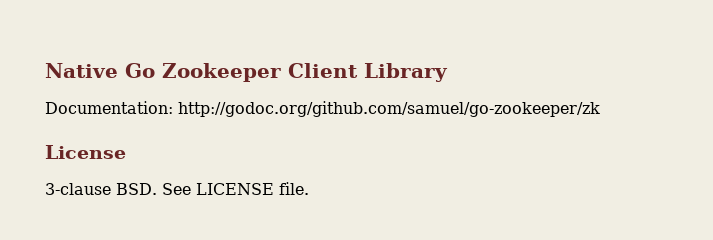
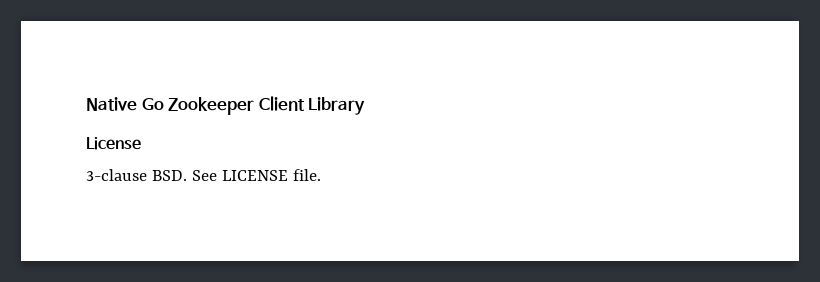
[45,101,600,117] // Documentation: http://godoc.org/github.com/samuel/go-zookeeper/zk -> (366, 106) none

